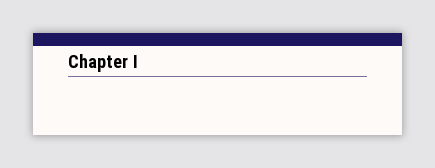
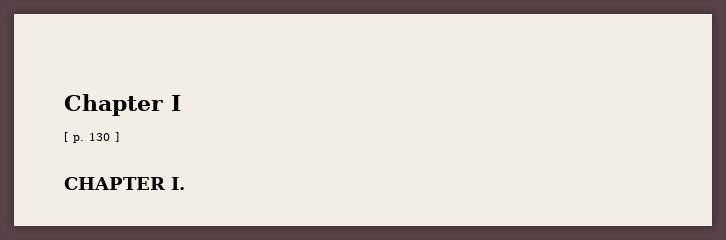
(138, 61) none -> [64,132,119,143] [64,177,185,190] // [ p. 130 ] // CHAPTER I.

